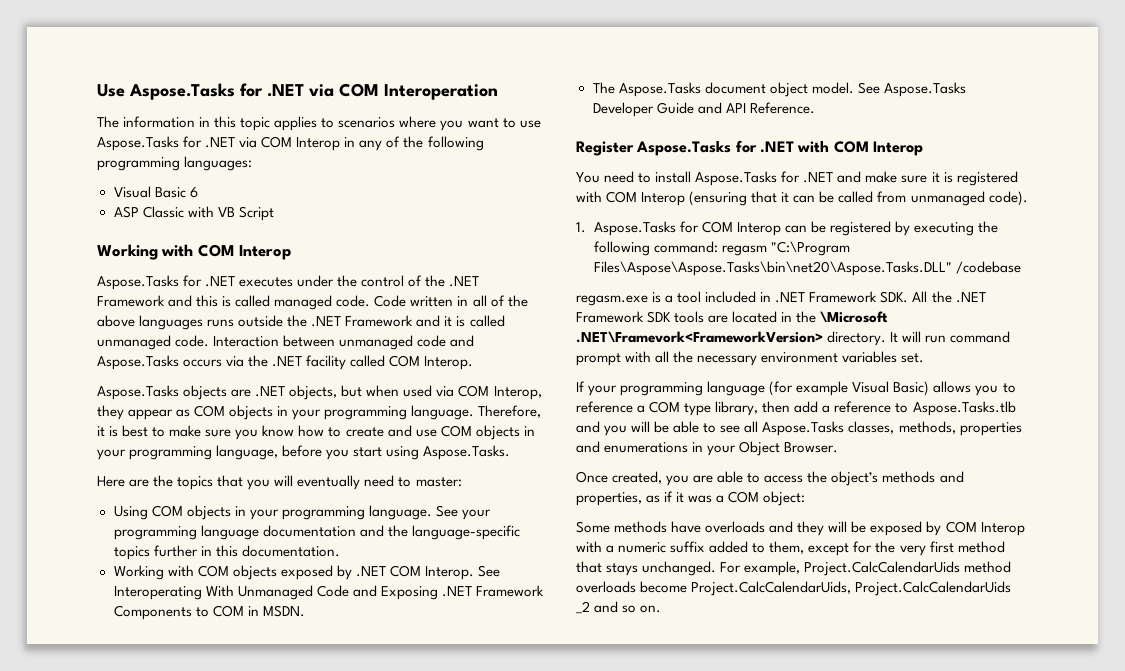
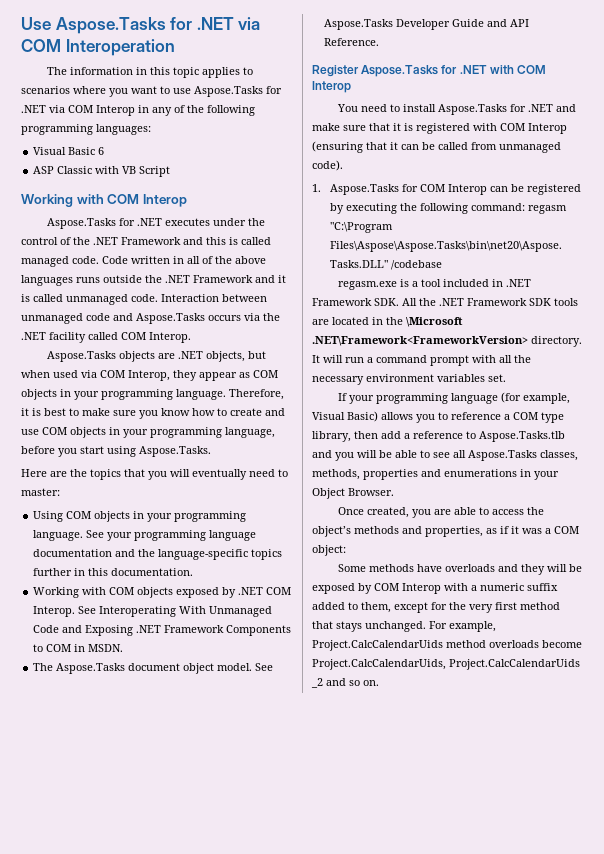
(928, 179) none -> [369,123,390,131] that
[576,331,823,343] .NET\Framevork<FrameworkVersion> -> [312,336,528,346] .NET\Framework<FrameworkVersion>
(947, 339) none -> [367,357,373,363] a
[796,381,849,396] example -> [523,393,571,404] example,

